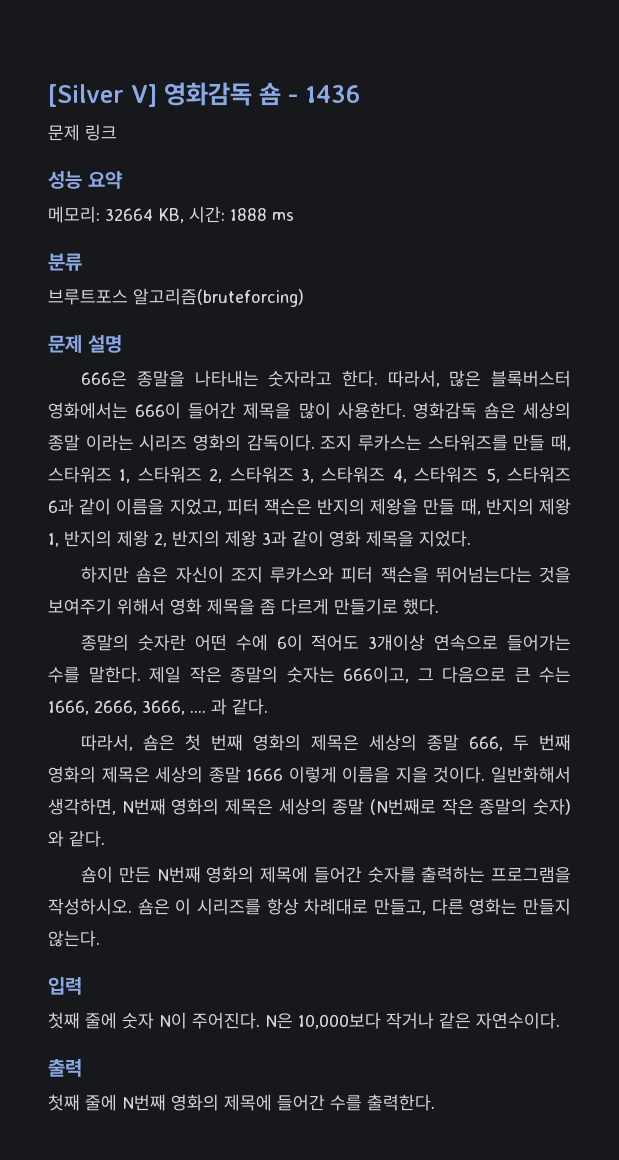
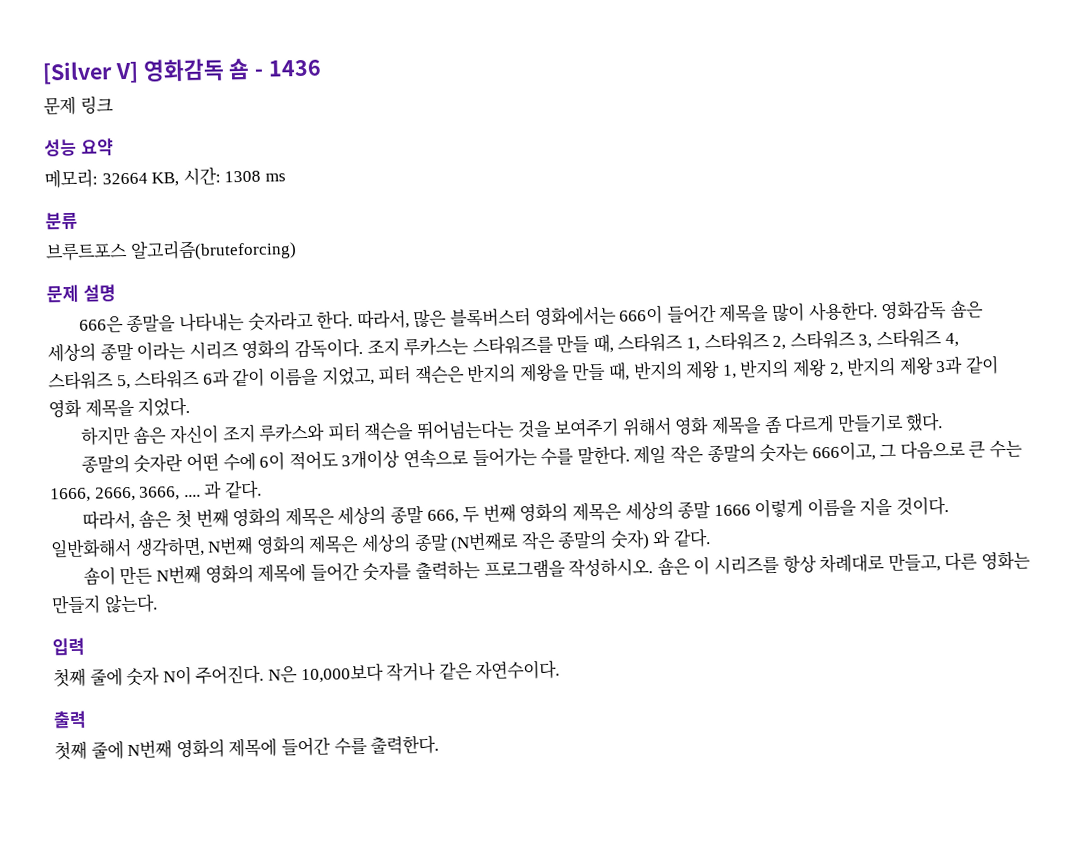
[230,208,267,221] 1888 -> [224,170,262,183] 1308

